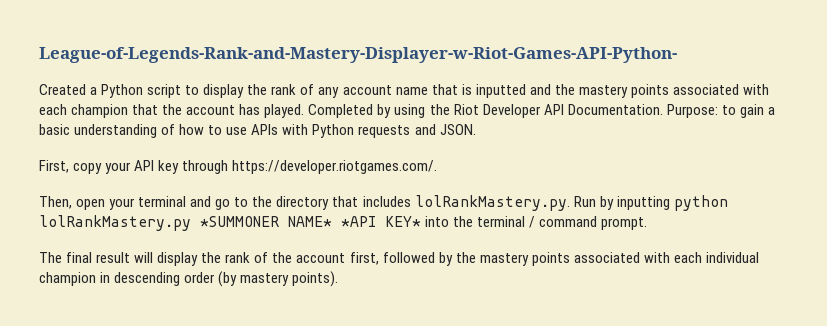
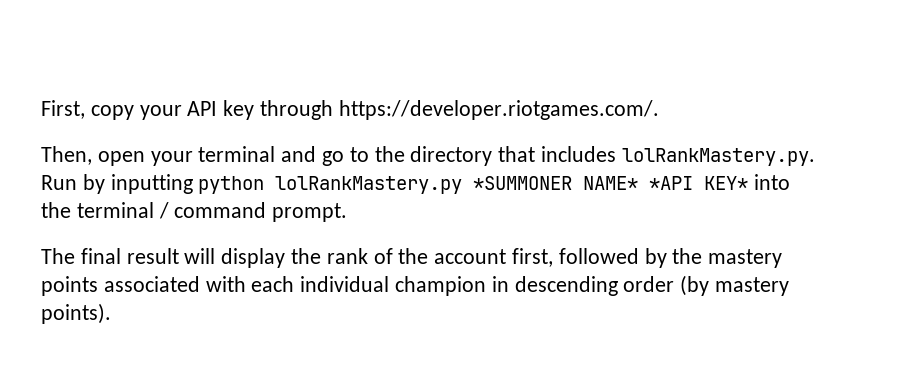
[39,47,677,63] [39,84,769,98] [39,104,775,118] [39,124,476,138] League-of-Legends-Rank-and-Mastery-Displayer-w-Riot-Games-API-Python- // Created a Python script to display the rank of any account name that is inputted and the mastery points associated with each champion that the account has played. Completed by using the Riot Developer API Documentation. Purpose: to gain a basic understanding of how to use APIs with Python requests and JSON. // -> (41, 109) none

